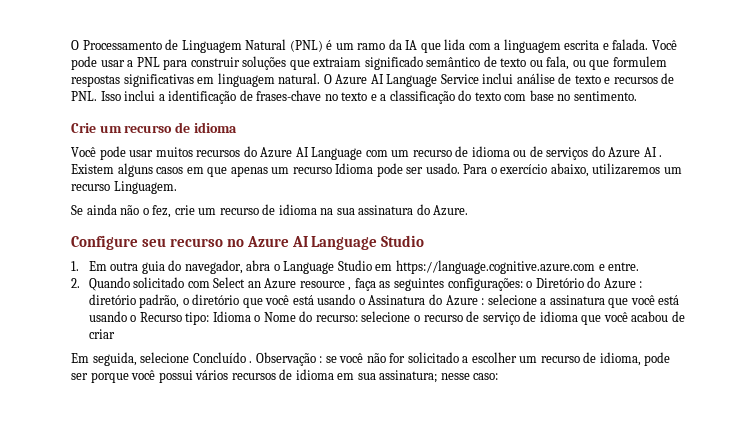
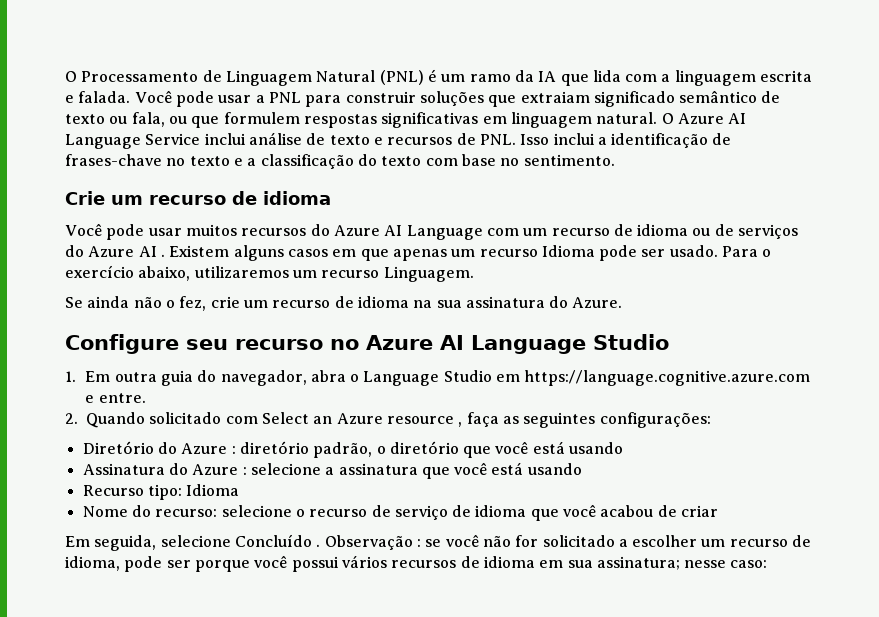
[526,281,533,288] o -> (711, 420) //
[358,298,365,305] o -> (624, 448) //
[130,315,137,322] o -> (582, 469) //
[254,315,261,322] o -> (240, 490) //

